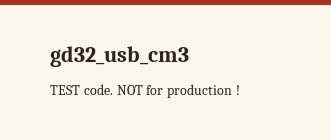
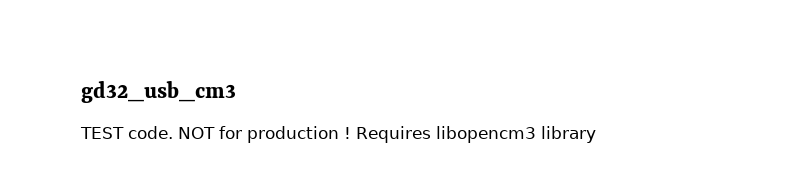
(240, 90) none -> [356,126,596,143] Requires libopencm3 library

